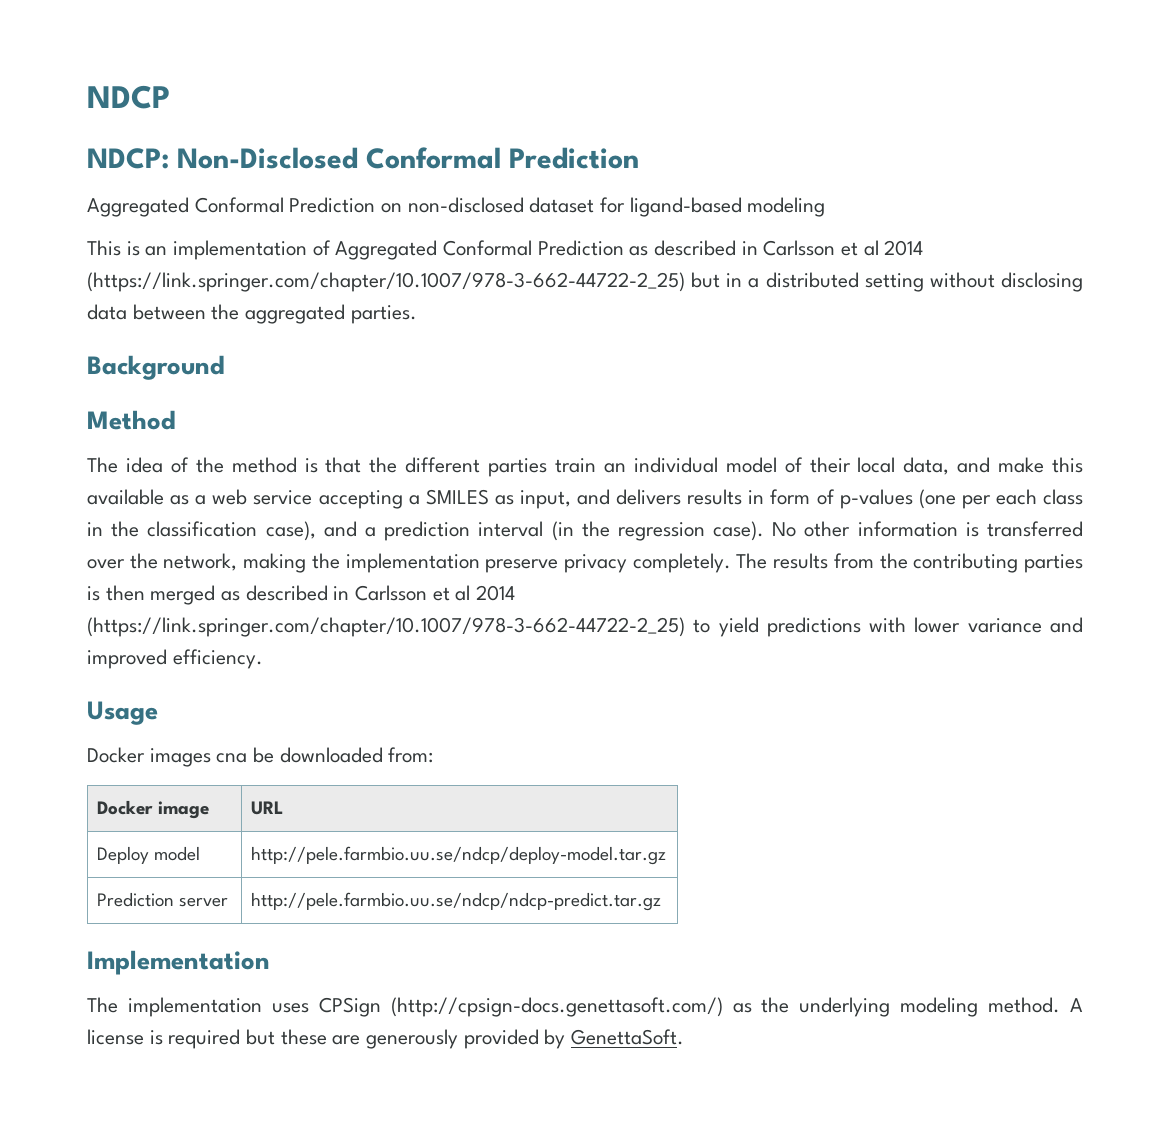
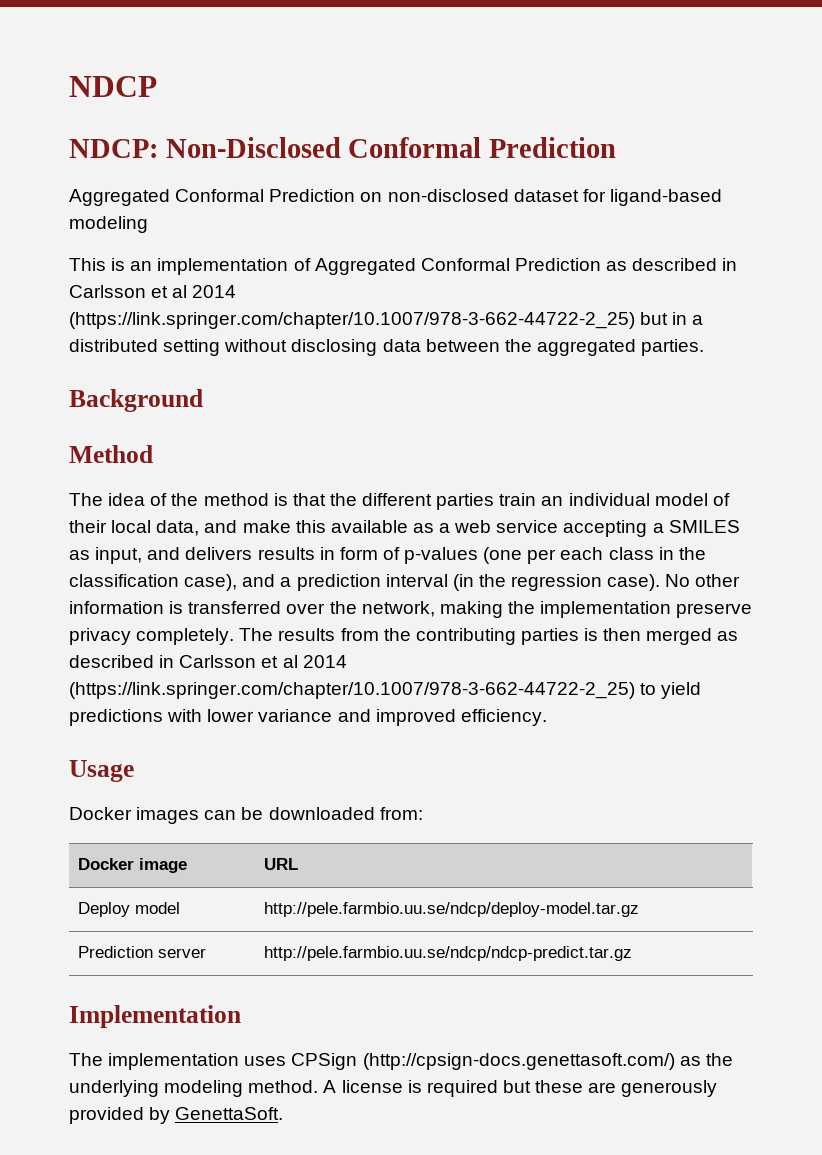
[216,753,248,763] cna -> [204,810,237,820] can

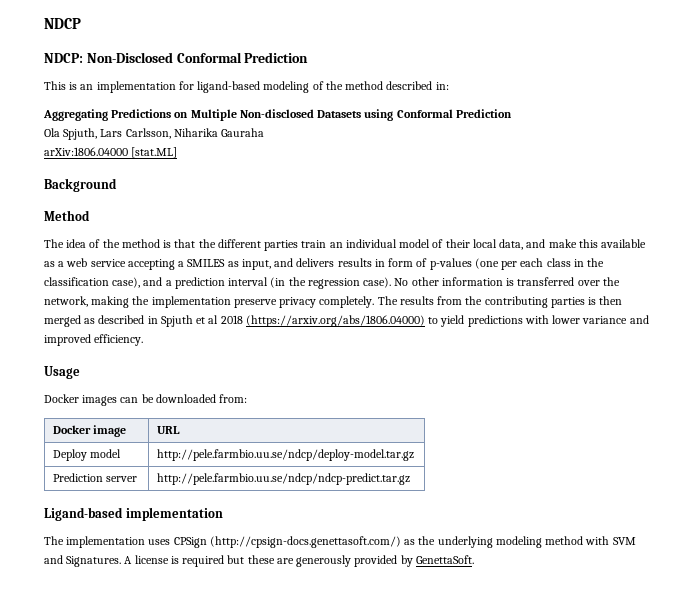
[69,189,722,206] [69,216,148,233] [69,258,738,275] [69,285,237,298] [69,312,704,329] [69,339,705,356] Aggregated Conformal Prediction on non-disclosed dataset for ligand-based modeling // This is an implementation of Aggregated Conformal Prediction as described in Carlsson et al 2014 (https://link.springer.com/chapter/10.1007/978-3-662-44722-2_25) but in a distributed setting without disclosing data between the aggregated parties. -> [44,81,449,93] [43,109,512,121] [44,128,265,140] [44,147,178,158] This is an implementation for ligand-based modeling of the method described in: // Aggregating Predictions on Multiple Non-disclosed Datasets using Conformal Prediction // Ola Spjuth, Lars Carlsson, Niharika Gauraha // arXiv:1806.04000 [stat.ML]
[179,655,347,668] [69,682,635,699] Carlsson et al 2014 (https://link.springer.com/chapter/10.1007/978-3-662-44722-2_25) -> [160,315,425,327] Spjuth et al 2018 (https://arxiv.org/abs/1806.04000)
[69,1005,241,1028] Implementation -> [44,507,223,521] Ligand-based implementation
[248,1080,319,1093] method. -> [545,536,636,545] [44,555,122,567] method with SVM and Signatures.

